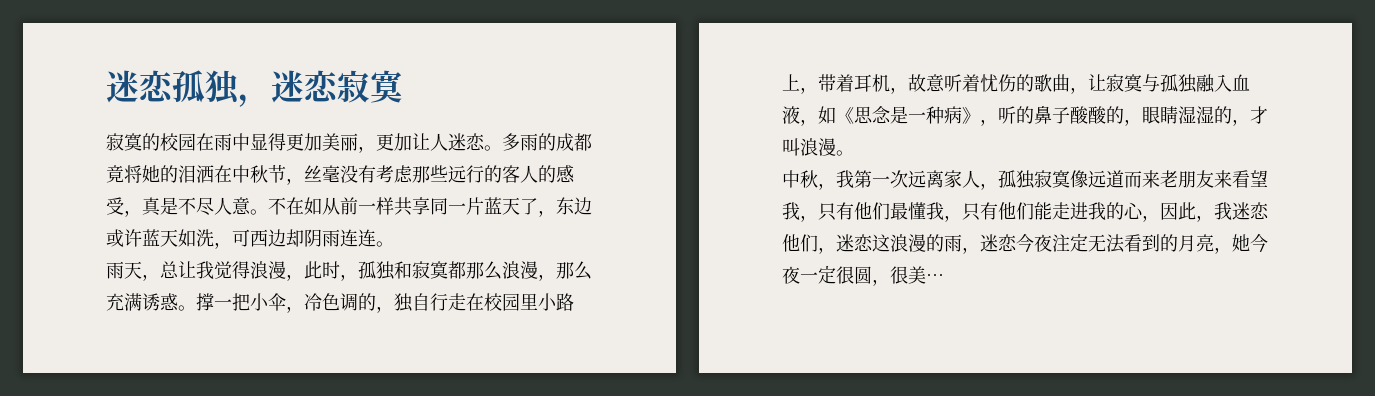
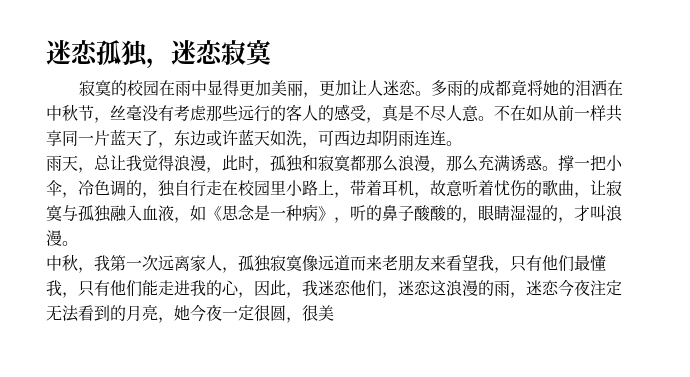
[926,274,944,282] … -> (334, 313) none

